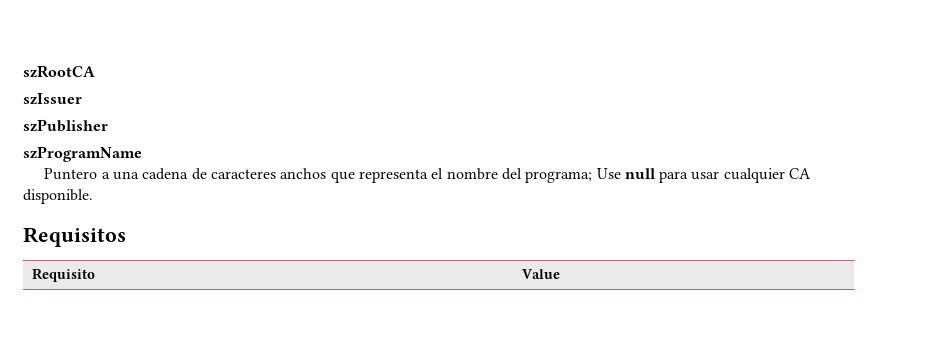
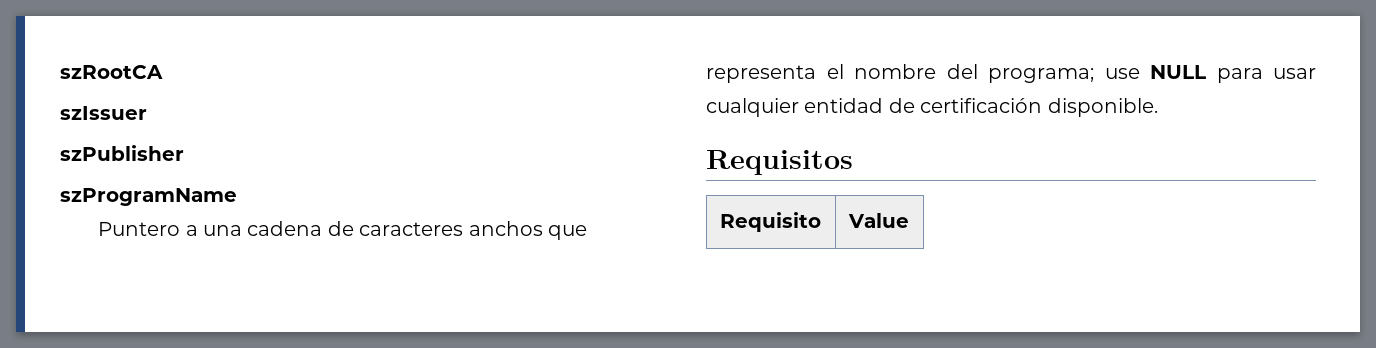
[596,168,655,179] Use null -> [1104,65,1206,79] use NULL
[789,168,812,179] CA -> [804,98,1043,113] entidad de certificación

